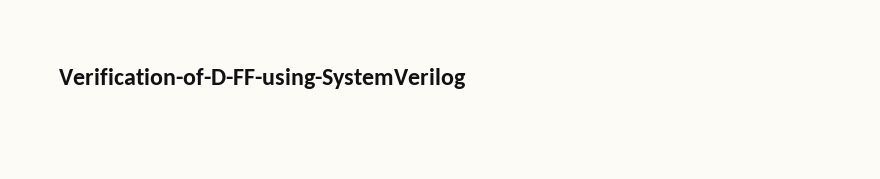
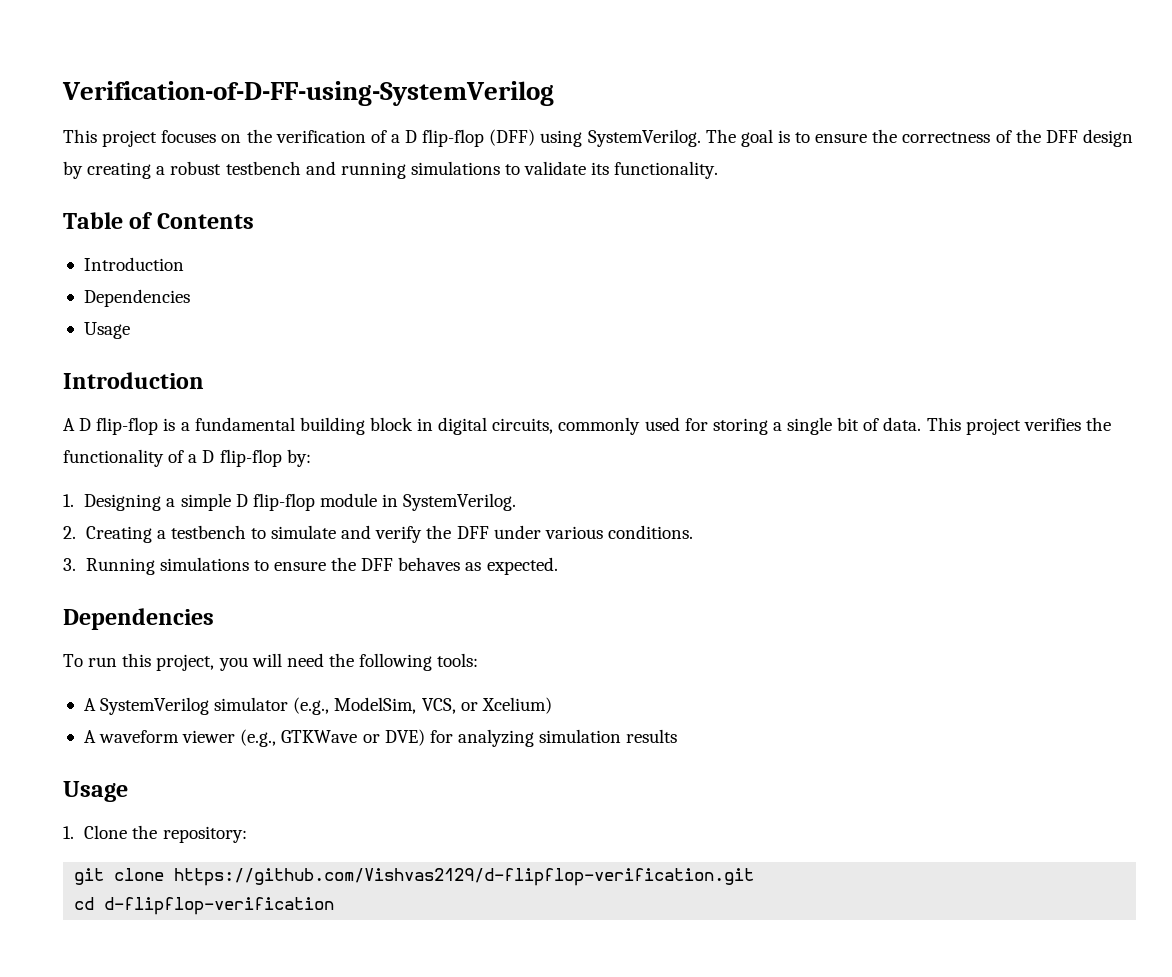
(466, 78) none -> [63,129,1133,147] [63,161,719,179] [63,212,254,229] [83,257,184,271] [83,289,190,307] [83,322,130,339] [63,372,204,389] [63,417,1111,435] [63,449,311,467] [63,493,517,511] [63,525,693,543] [63,557,558,575] [63,608,214,630] [63,653,479,671] [83,697,552,715] [83,729,678,747] [63,781,128,802] [63,825,247,843] [74,868,755,886] [74,897,335,915] // This project focuses on the verification of a D flip-flop (DFF) using SystemVerilog. The goal is to ensure the correctness of the DFF design by creating a robust testbench and running simulations to validate its functionality. // Table of Contents // Introduction // Dependencies // Usage // Introduction // A D flip-flop is a fundamental building block in digital circuits, commonly used for storing a single bit of data. This project verifies the functionality of a D flip-flop by: // 1. Designing a simple D flip-flop module in SystemVerilog. // 2. Creating a testbench to simulate and verify the DFF under various conditions. // 3. Running simulations to ensure the DFF behaves as expected. // Dependencies // To run this project, you will need the following tools: // A SystemVerilog simulator (e.g., ModelSim, VCS, or Xcelium) // A waveform viewer (e.g., GTKWave or DVE) for analyzing simulation results // Usage // 1. Clone the repository: // git clone https://github.com/Vishvas2129/d-flipflop-verification.git // cd d-flipflop-verification

